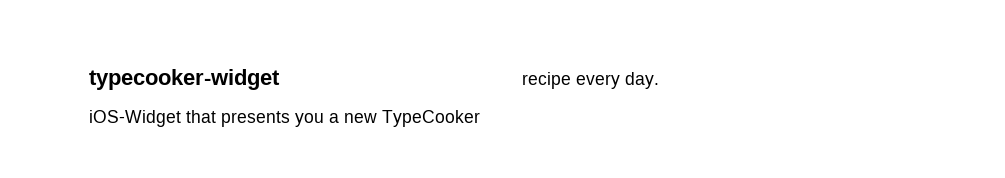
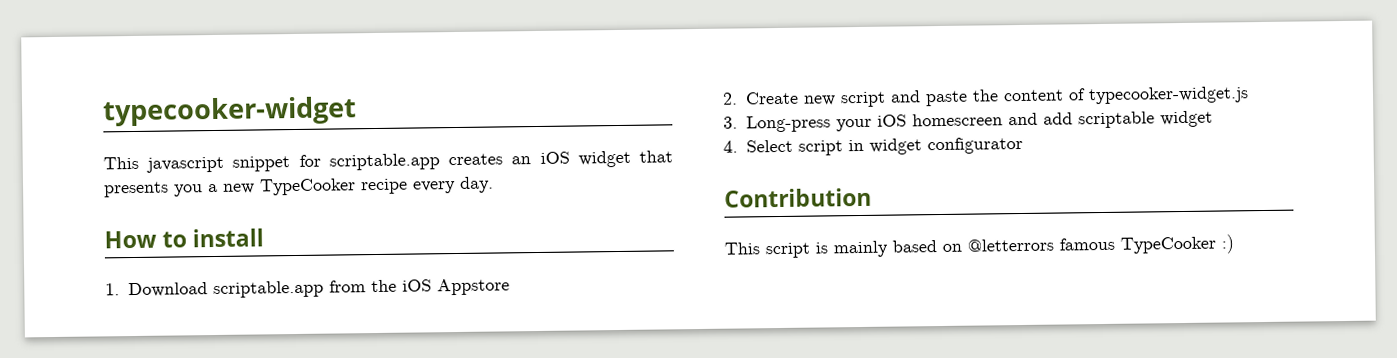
[89,110,181,127] iOS-Widget -> [103,150,631,173] This javascript snippet for scriptable.app creates an iOS widget
(659, 80) none -> [104,228,265,249] [105,278,511,299] [722,86,1250,108] [723,110,1214,133] [723,136,1024,156] [724,187,872,208] [724,234,1234,259] // How to install // 1. Download scriptable.app from the iOS Appstore // 2. Create new script and paste the content of typecooker-widget.js // 3. Long-press your iOS homescreen and add scriptable widget // 4. Select script in widget configurator // Contribution // This script is mainly based on @letterrors famous TypeCooker :)

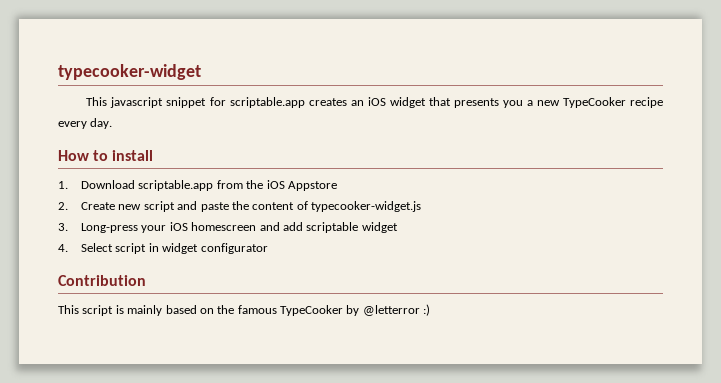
[967,238,1054,252] @letterrors -> [217,305,235,314] the
(1216, 245) none -> [346,305,420,316] by @letterror

